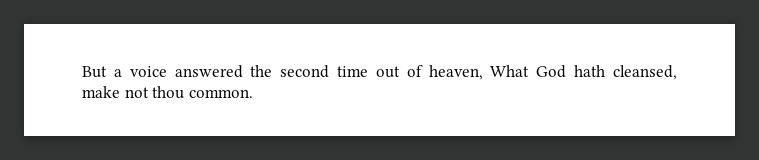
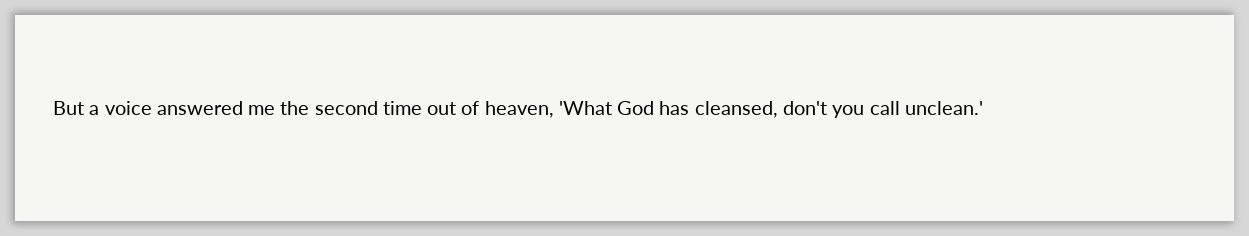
(243, 71) none -> [248,105,276,115] me
[490,65,677,80] [82,86,253,99] What God hath cleansed, make not thou common. -> [558,101,983,118] 'What God has cleansed, don't you call unclean.'

